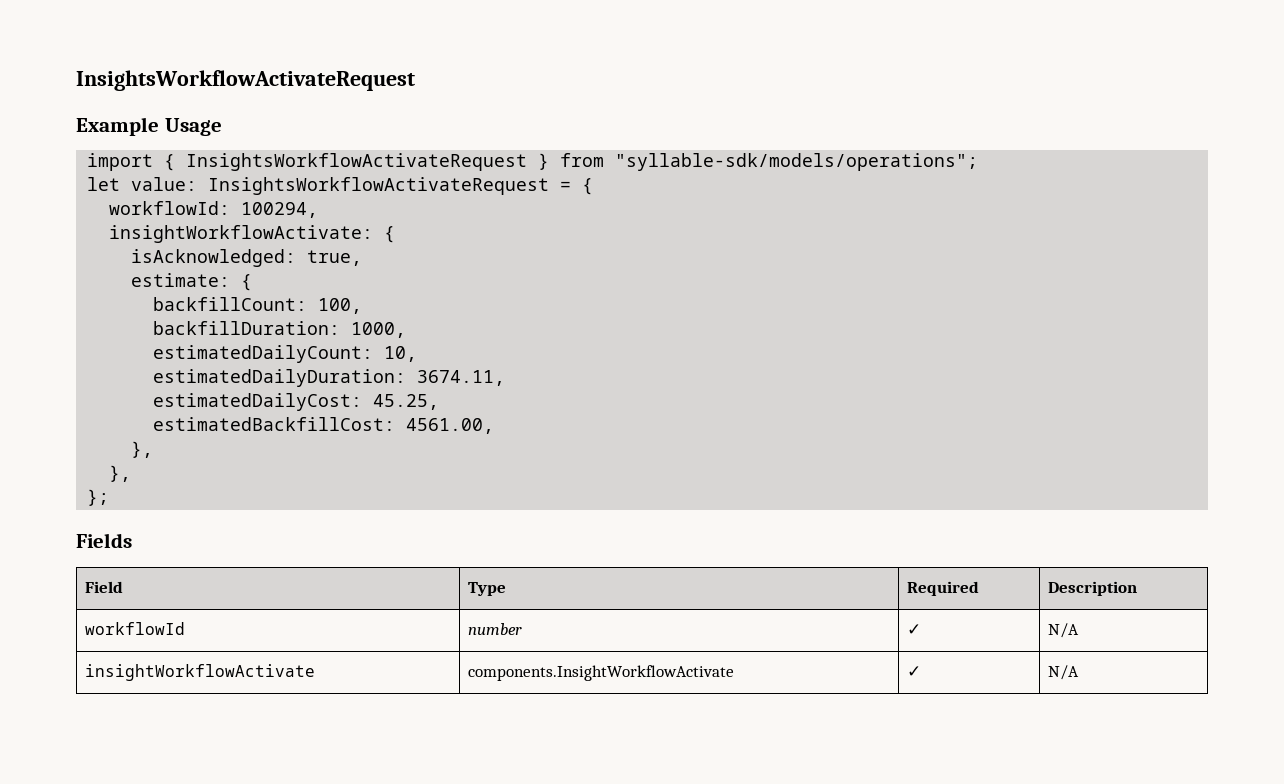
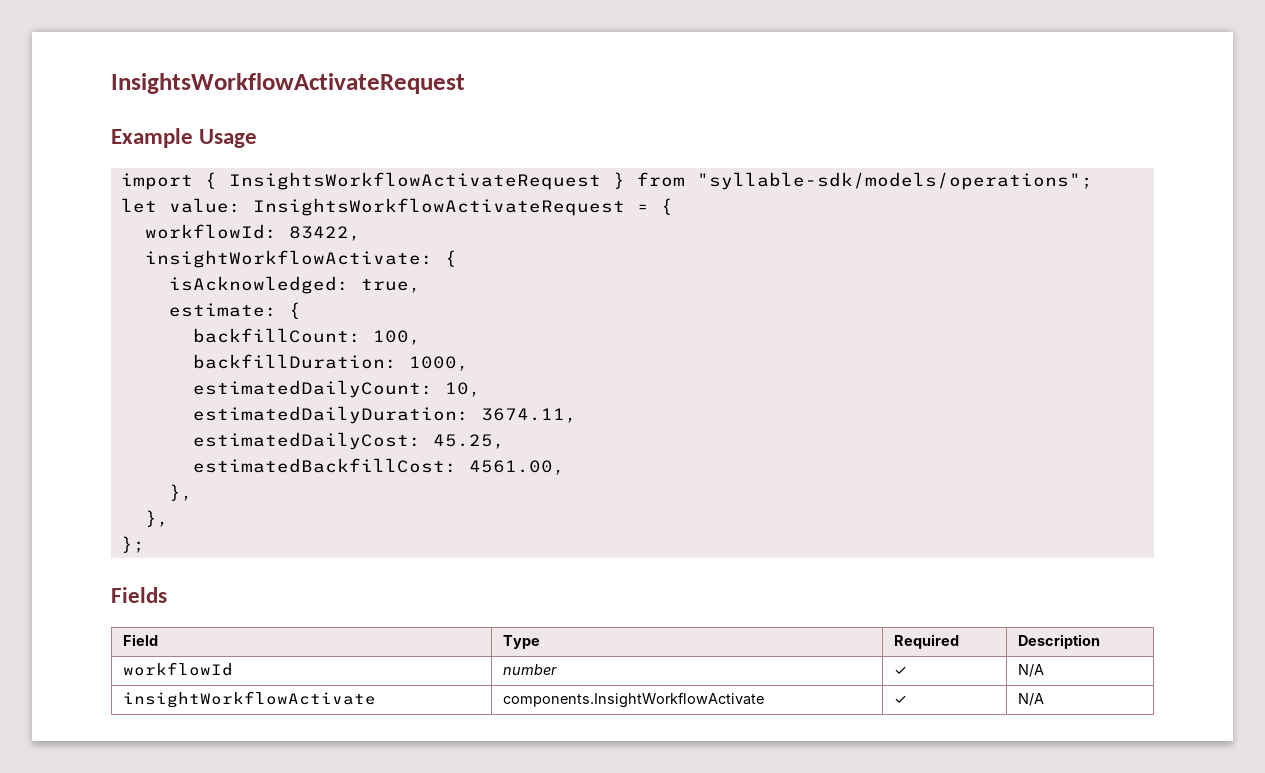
[241,202,319,218] 100294, -> [288,226,361,241] 83422,

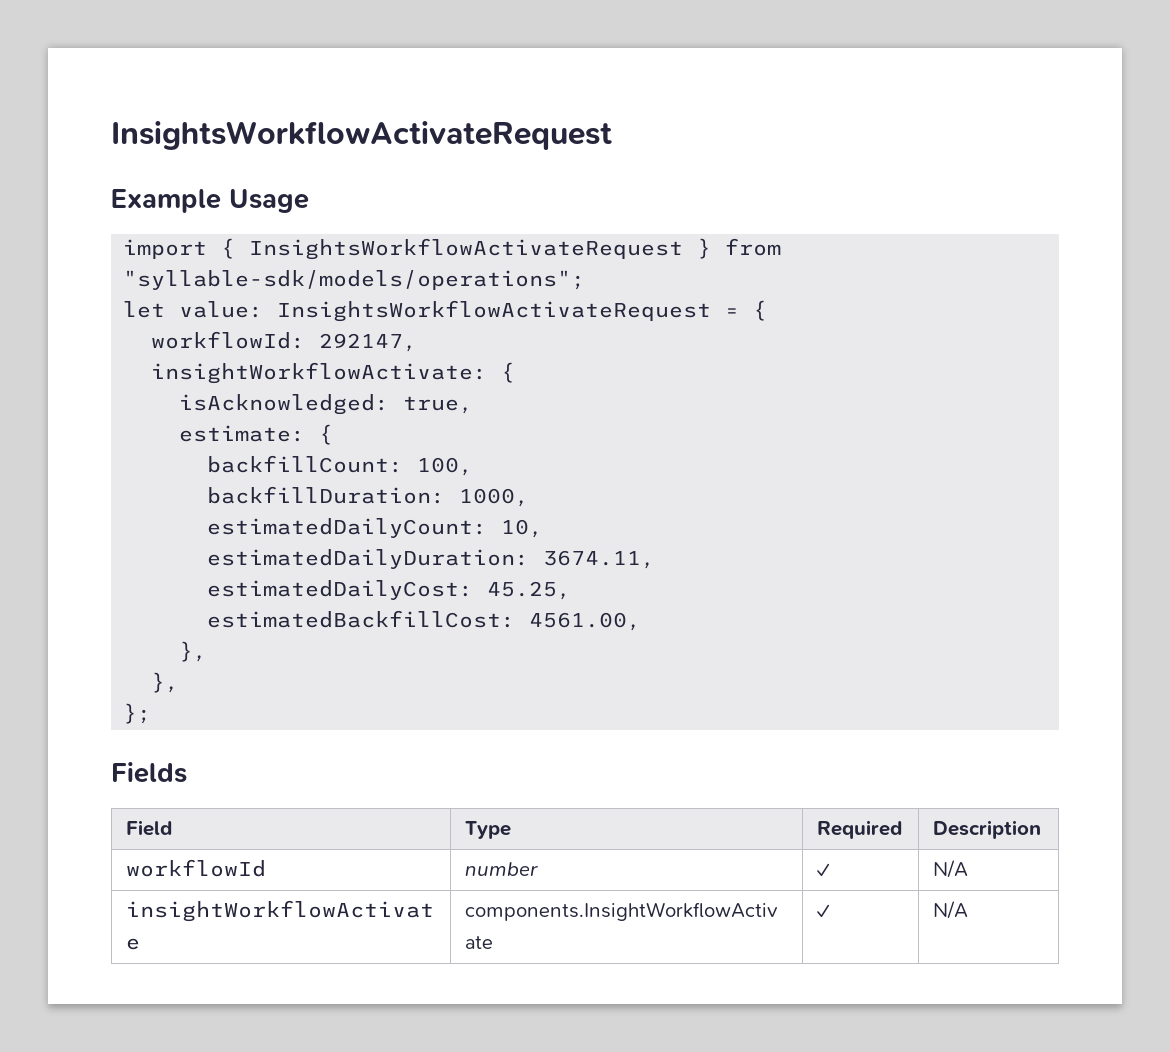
[288,226,361,241] 83422, -> [319,333,418,352] 292147,

